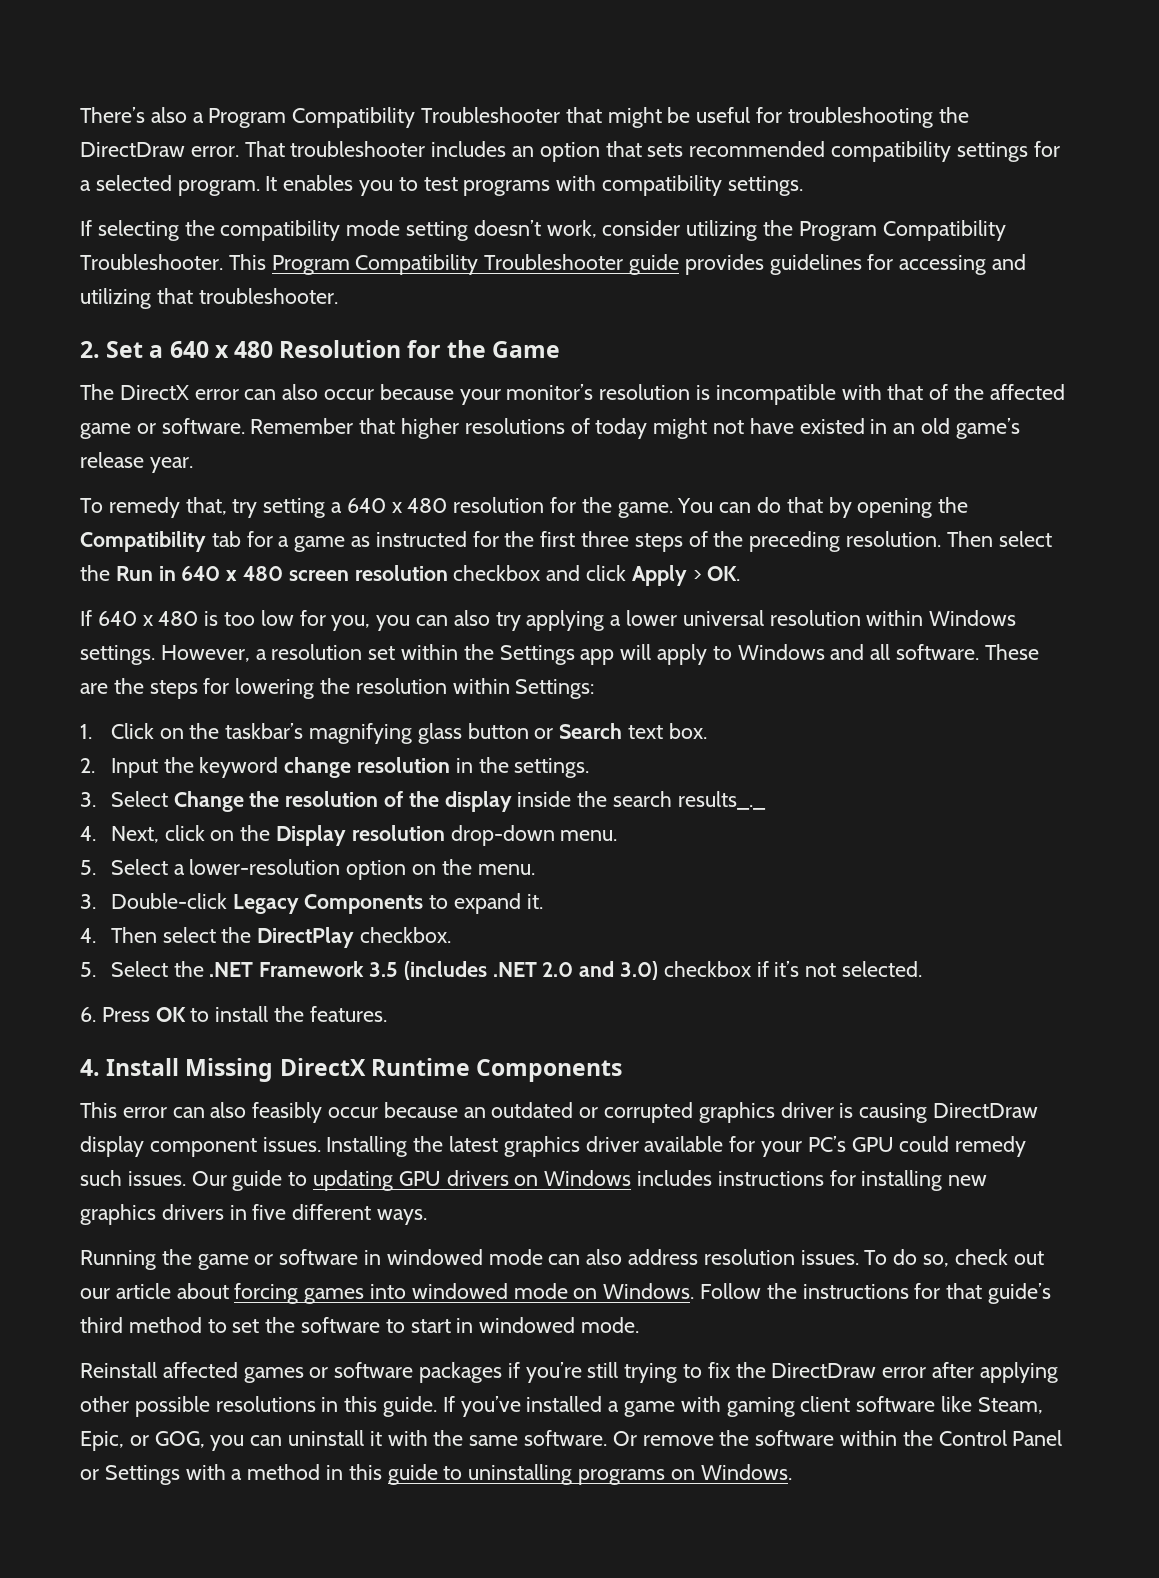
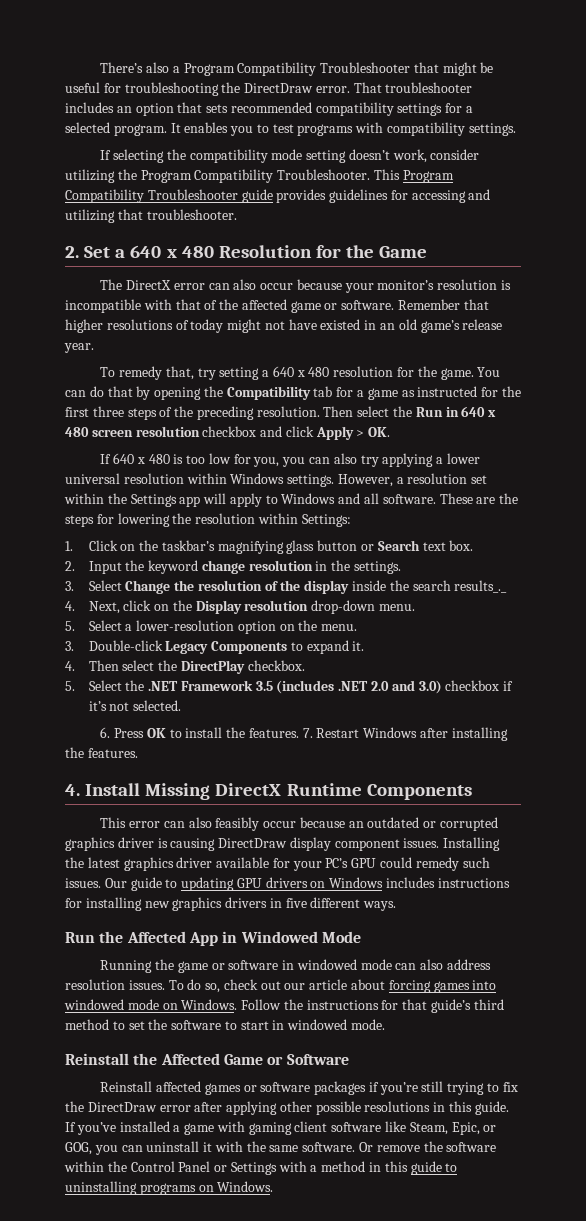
(387, 1014) none -> [302,727,508,741] [65,747,138,758] 7. Restart Windows after installing the features.
(428, 1217) none -> [65,931,361,946] // Run the Affected App in Windowed Mode
(640, 1325) none -> [65,1053,349,1065] // Reinstall the Affected Game or Software

